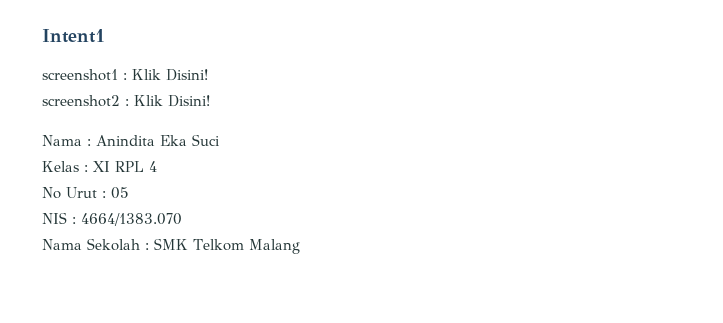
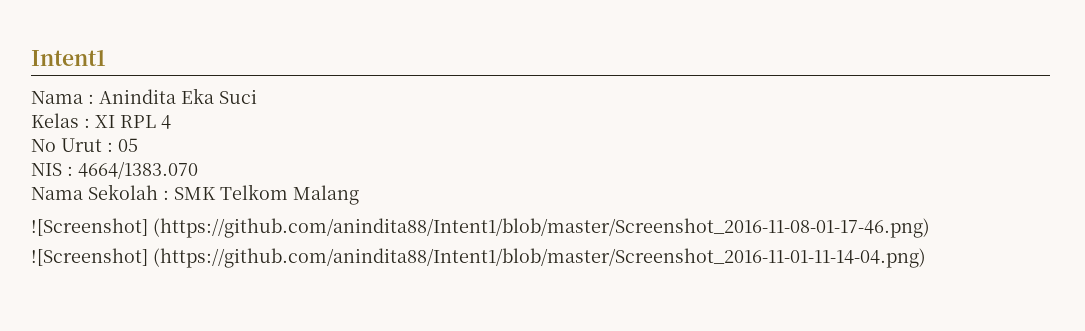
[42,69,208,81] [42,95,210,107] // screenshot1 : Klik Disini! // screenshot2 : Klik Disini! -> (106, 58) none
(300, 246) none -> [31,218,930,238] [31,248,926,268] // ![Screenshot] (https://github.com/anindita88/Intent1/blob/master/Screenshot_2016-11-08-01-17-46.png) // ![Screenshot] (https://github.com/anindita88/Intent1/blob/master/Screenshot_2016-11-01-11-14-04.png)

